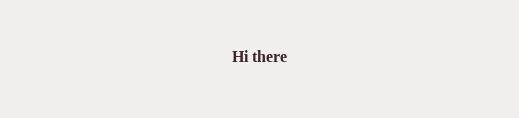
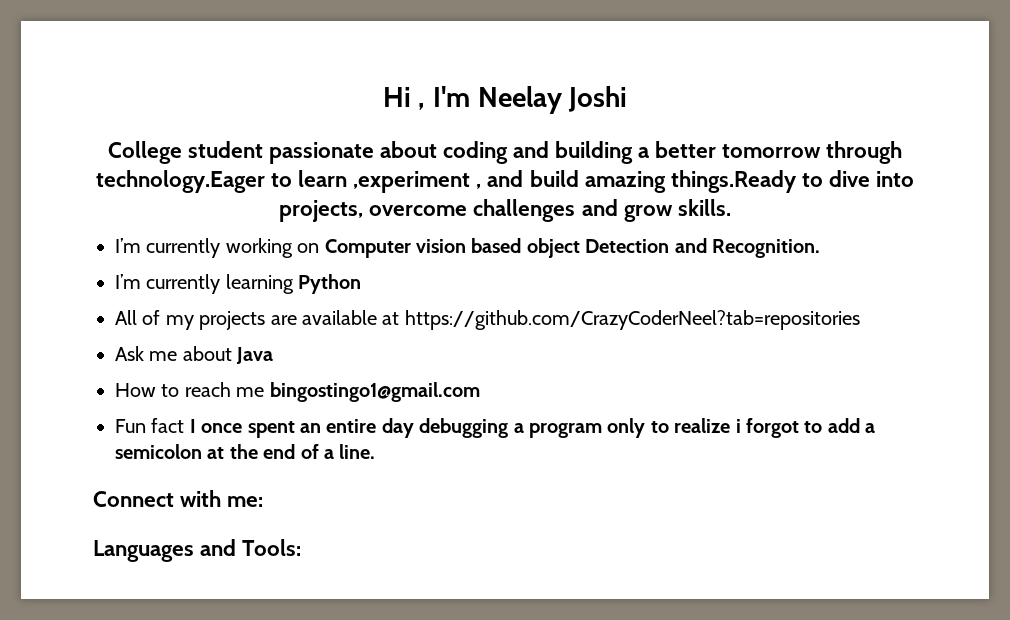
[252,50,288,62] there -> [418,86,628,114] [107,141,903,164] [96,170,914,193] [279,199,731,222] [115,238,820,258] [115,274,362,294] [115,310,860,330] [115,346,274,364] [115,382,480,402] [115,418,876,438] [115,444,376,459] [93,490,264,507] [93,539,302,562] , I'm Neelay Joshi // College student passionate about coding and building a better tomorrow through technology.Eager to learn ,experiment , and build amazing things.Ready to dive into projects, overcome challenges and grow skills. // I’m currently working on Computer vision based object Detection and Recognition. // I’m currently learning Python // All of my projects are available at https://github.com/CrazyCoderNeel?tab=repositories // Ask me about Java // How to reach me bingostingo1@gmail.com // Fun fact I once spent an entire day debugging a program only to realize i forgot to add a semicolon at the end of a line. // Connect with me: // Languages and Tools:

